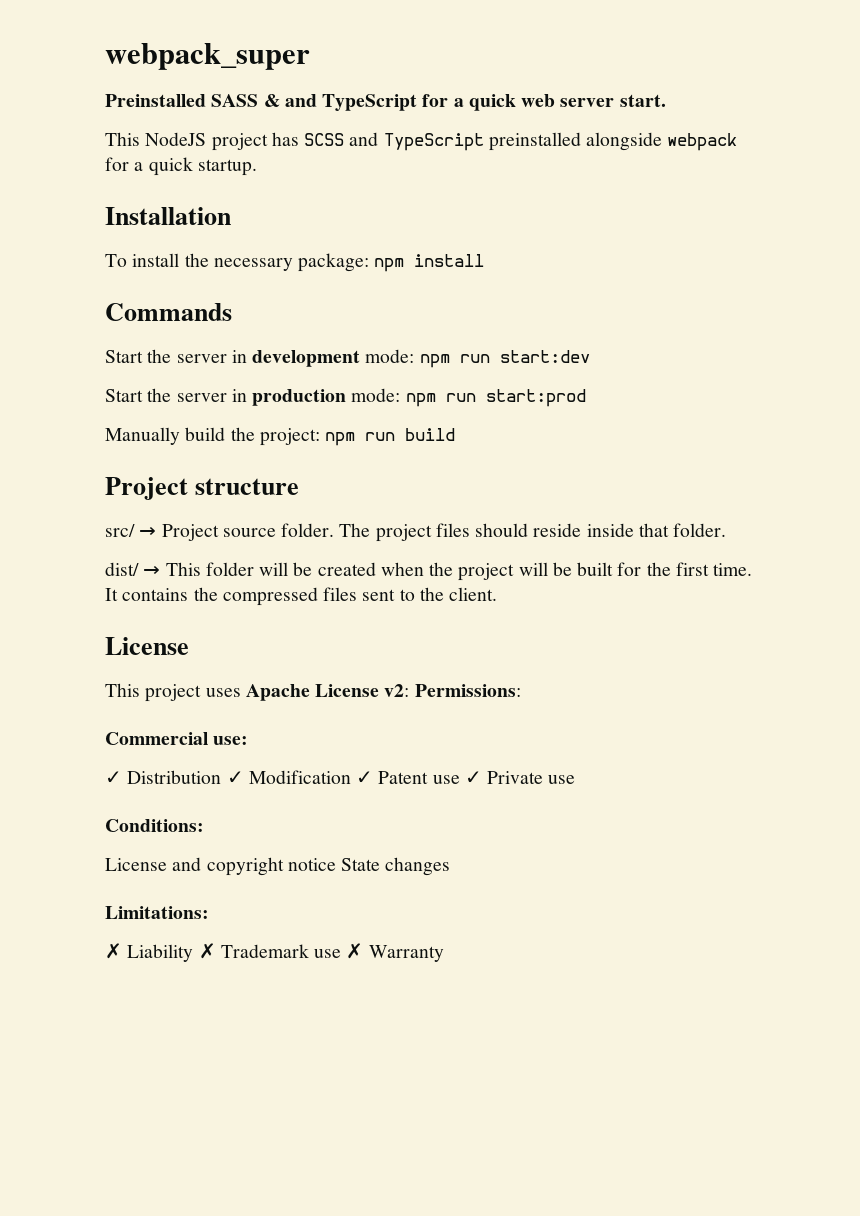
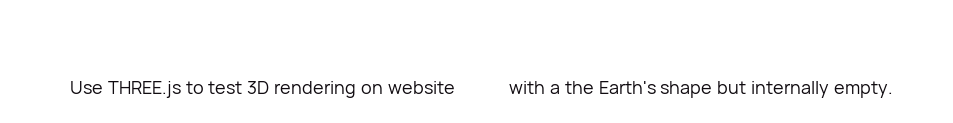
[105,43,310,70] [105,94,666,111] [105,132,738,151] [105,157,257,176] [105,207,231,225] [105,253,485,272] [105,303,232,321] [105,349,590,368] [105,388,586,407] [105,427,456,446] [105,477,300,500] [105,523,727,542] [105,562,753,581] [105,587,498,606] [105,637,189,655] [105,683,521,702] [105,732,249,745] [105,770,576,784] [105,819,204,832] [105,857,451,876] [105,906,209,919] [105,943,444,962] webpack_super // Preinstalled SASS & and TypeScript for a quick web server start. // This NodeJS project has SCSS and TypeScript preinstalled alongside webpack for a quick startup. // Installation // To install the necessary package: npm install // Commands // Start the server in development mode: npm run start:dev // Start the server in production mode: npm run start:prod // Manually build the project: npm run build // Project structure // src/ → Project source folder. The project files should reside inside that folder. // dist/ → This folder will be created when the project will be built for the first time. It contains the compressed files sent to the client. // License // This project uses Apache License v2: Permissions: // Commercial use: // ✓ Distribution ✓ Modification ✓ Patent use ✓ Private use // Conditions: // License and copyright notice State changes // Limitations: // ✗ Liability ✗ Trademark use ✗ Warranty -> [69,81,894,98] Use THREE.js to test 3D rendering on website with a the Earth's shape but internally empty.

